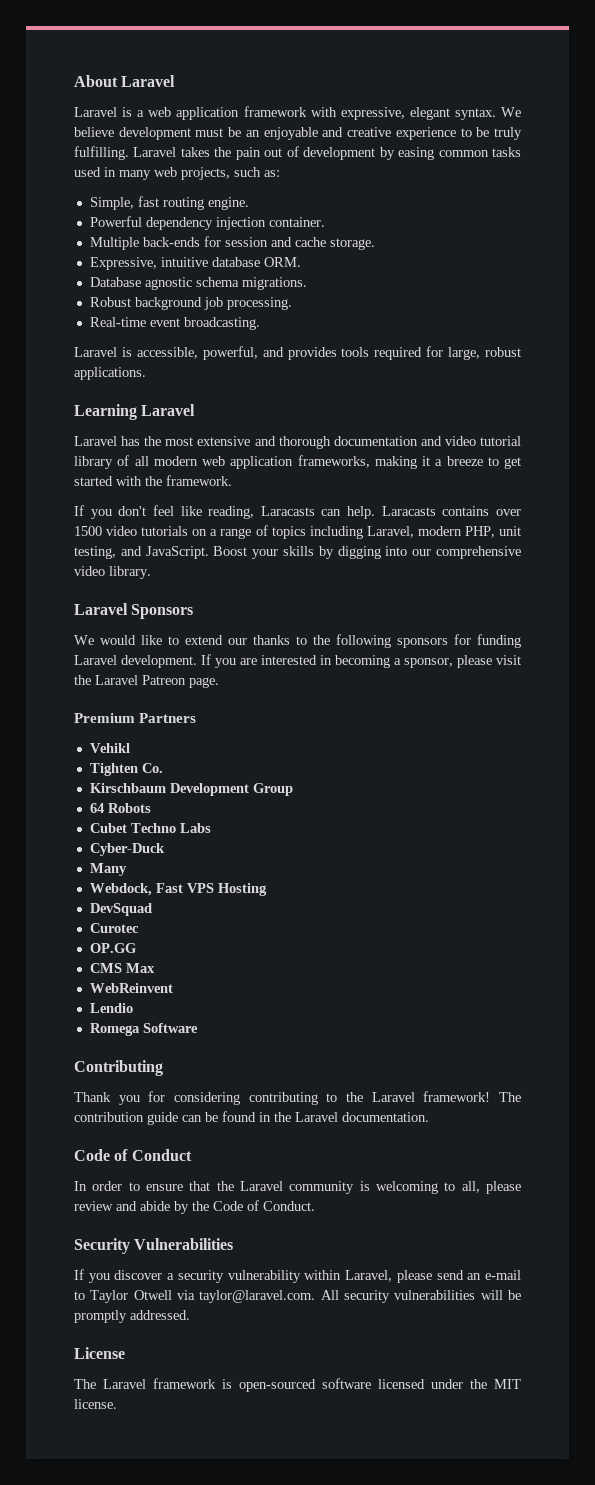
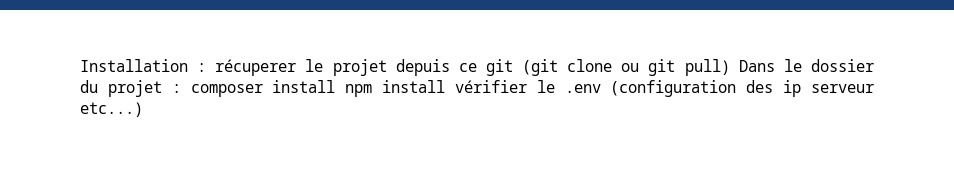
[74,75,176,87] [74,106,521,120] [74,127,522,140] [74,146,521,160] [74,167,280,180] [89,196,249,210] [89,216,325,230] [89,236,375,250] [89,257,301,270] [89,277,307,290] [89,297,292,310] [89,317,260,330] [74,346,521,360] [74,367,146,380] [74,404,196,420] [74,436,521,449] [74,455,521,469] [74,475,232,486] [74,505,521,519] [74,525,521,539] [74,546,522,559] [74,566,151,579] [74,603,194,619] [74,634,521,648] [74,654,521,668] [74,675,219,688] [74,713,197,723] [89,743,130,753] [89,763,163,776] [89,783,293,796] [89,803,151,813] [89,823,211,833] [89,843,165,856] [89,863,127,876] [89,883,267,896] [89,903,152,916] [89,923,139,933] [89,943,136,953] [89,963,155,973] [89,983,173,993] [89,1003,133,1013] [89,1023,198,1036] [74,1060,163,1076] [74,1091,521,1105] [74,1111,429,1125] [74,1149,192,1161] [74,1181,521,1194] [74,1200,315,1214] [74,1238,234,1254] [74,1269,522,1283] [74,1290,521,1303] [74,1310,190,1323] [74,1347,125,1359] [74,1378,521,1392] [74,1399,117,1409] About Laravel // Laravel is a web application framework with expressive, elegant syntax. We believe development must be an enjoyable and creative experience to be truly fulfilling. Laravel takes the pain out of development by easing common tasks used in many web projects, such as: // Simple, fast routing engine. // Powerful dependency injection container. // Multiple back-ends for session and cache storage. // Expressive, intuitive database ORM. // Database agnostic schema migrations. // Robust background job processing. // Real-time event broadcasting. // Laravel is accessible, powerful, and provides tools required for large, robust applications. // Learning Laravel // Laravel has the most extensive and thorough documentation and video tutorial library of all modern web application frameworks, making it a breeze to get started with the framework. // If you don't feel like reading, Laracasts can help. Laracasts contains over 1500 video tutorials on a range of topics including Laravel, modern PHP, unit testing, and JavaScript. Boost your skills by digging into our comprehensive video library. // Laravel Sponsors // We would like to extend our thanks to the following sponsors for funding Laravel development. If you are interested in becoming a sponsor, please visit the Laravel Patreon page. // Premium Partners // Vehikl // Tighten Co. // Kirschbaum Development Group // 64 Robots // Cubet Techno Labs // Cyber-Duck // Many // Webdock, Fast VPS Hosting // DevSquad // Curotec // OP.GG // CMS Max // WebReinvent // Lendio // Romega Software // Contributing // Thank you for considering contributing to the Laravel framework! The contribution guide can be found in the Laravel documentation. // Code of Conduct // In order to ensure that the Laravel community is welcoming to all, please review and abide by the Code of Conduct. // Security Vulnerabilities // If you discover a security vulnerability within Laravel, please send an e-mail to Taylor Otwell via taylor@laravel.com. All security vulnerabilities will be promptly addressed. // License // The Laravel framework is open-sourced software licensed under the MIT license. -> [80,59,874,76] [80,80,874,97] [80,102,143,117] Installation : récuperer le projet depuis ce git (git clone ou git pull) Dans le dossier du projet : composer install npm install vérifier le .env (configuration des ip serveur etc...)

